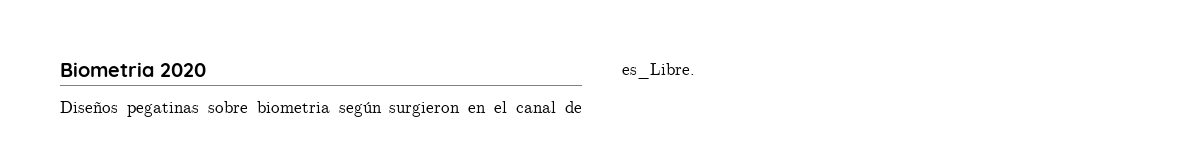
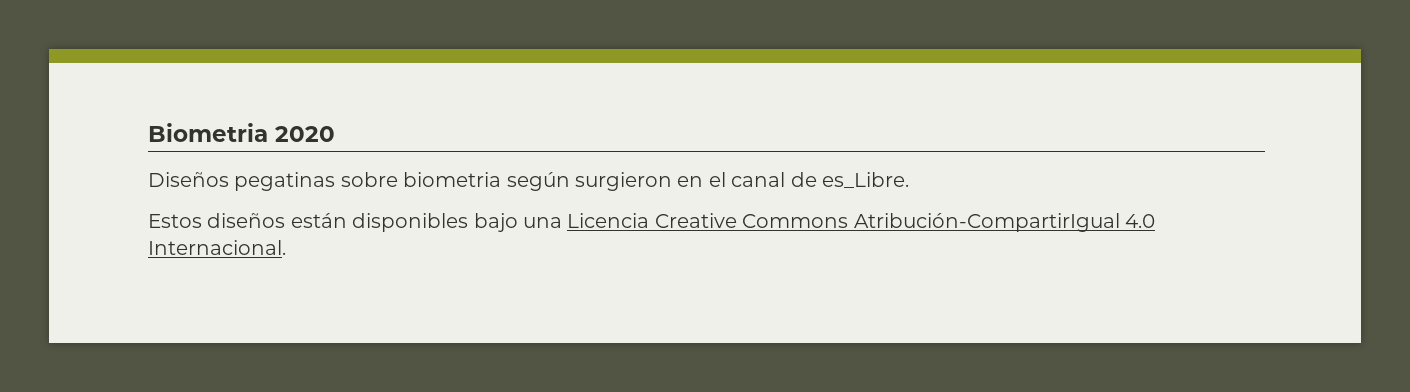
(695, 71) none -> [148,213,1155,232] [148,240,286,255] // Estos diseños están disponibles bajo una Licencia Creative Commons Atribución-CompartirIgual 4.0 Internacional.

